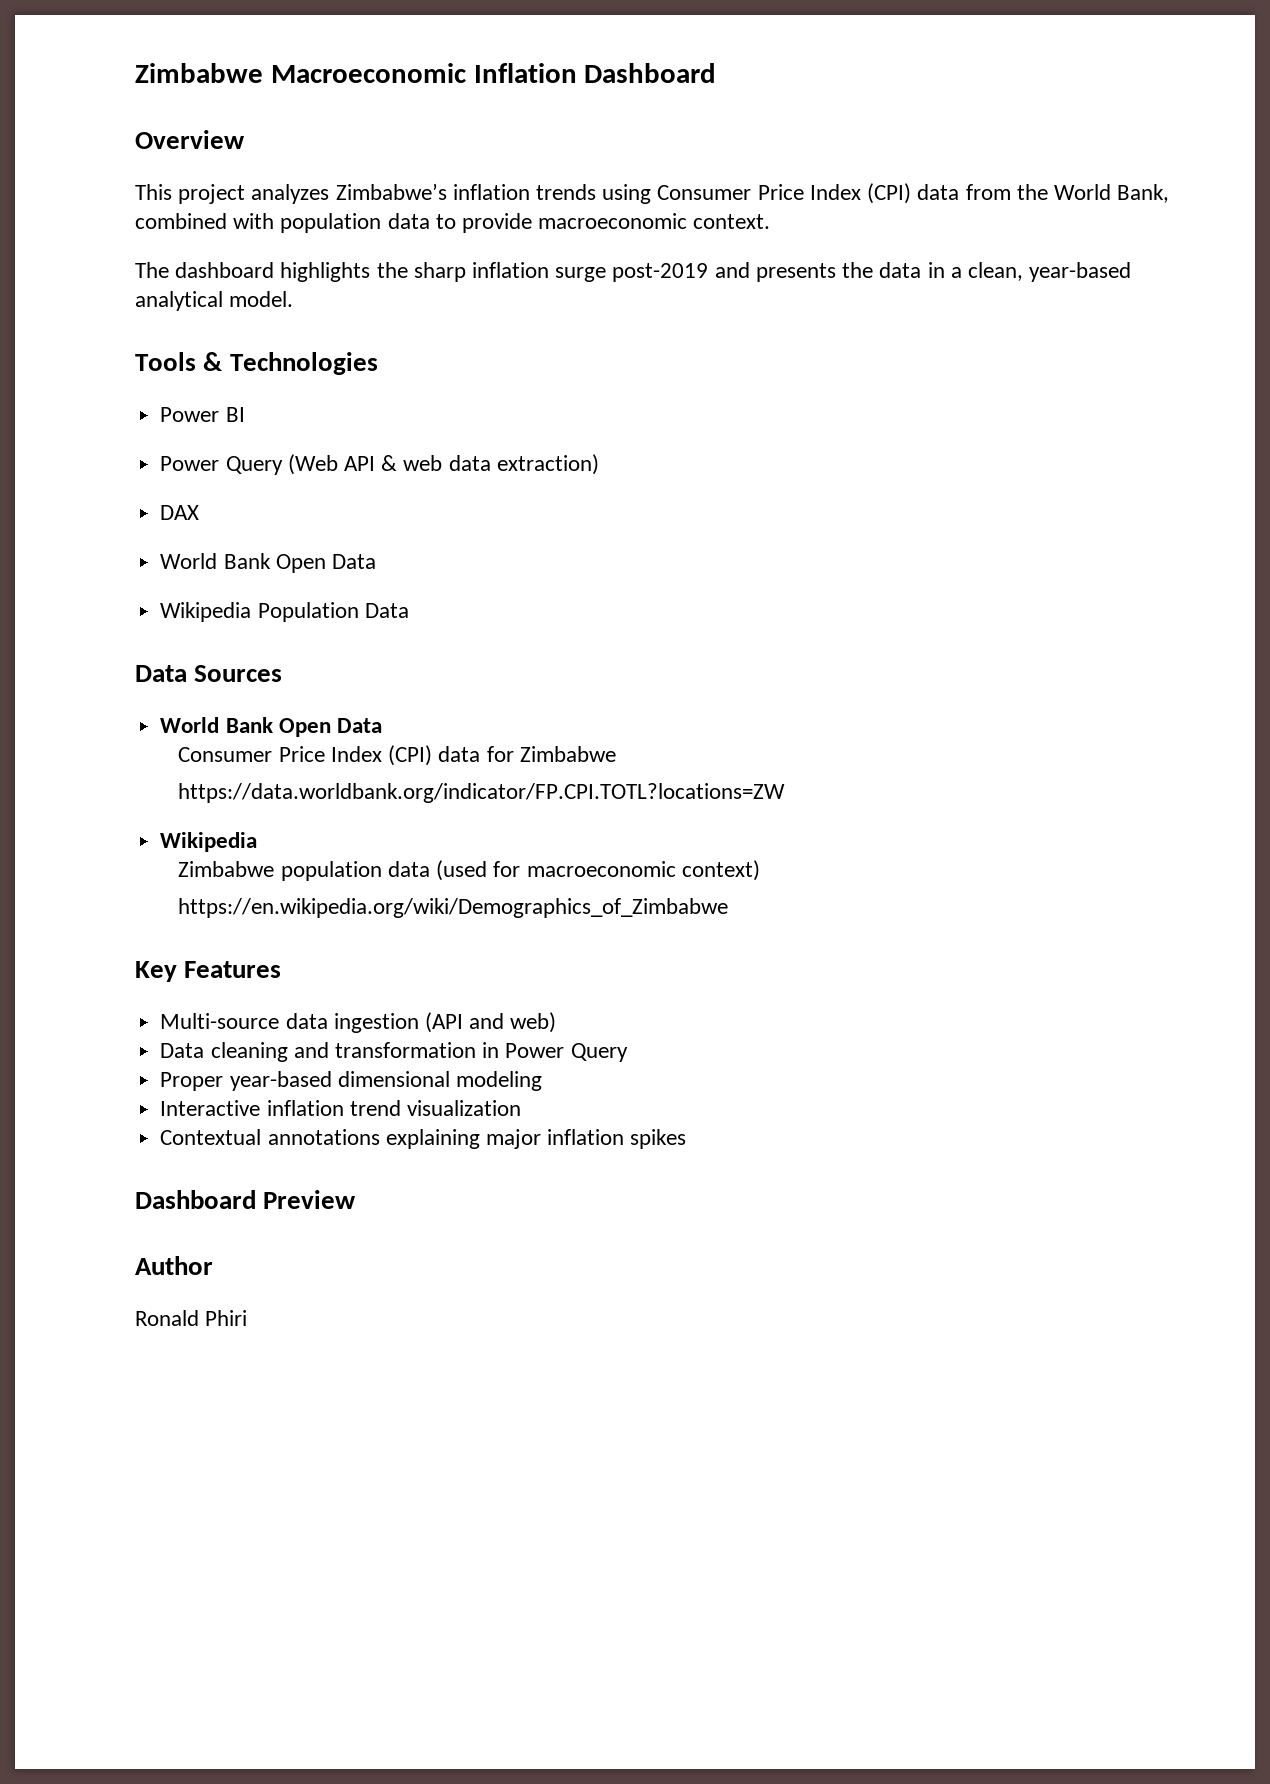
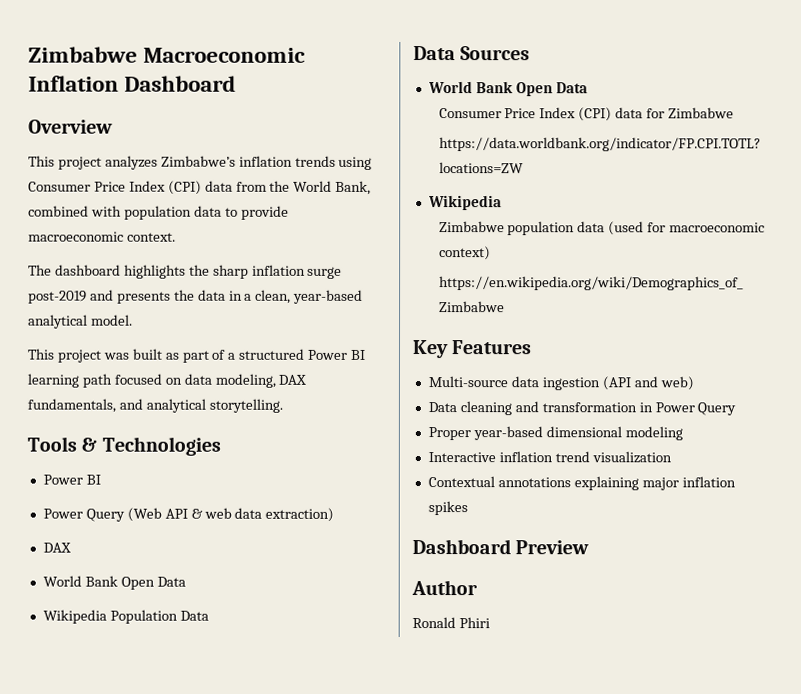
(294, 299) none -> [27,348,366,363] [27,373,307,388] [27,398,283,413] // This project was built as part of a structured Power BI learning path focused on data modeling, DAX fundamentals, and analytical storytelling.

